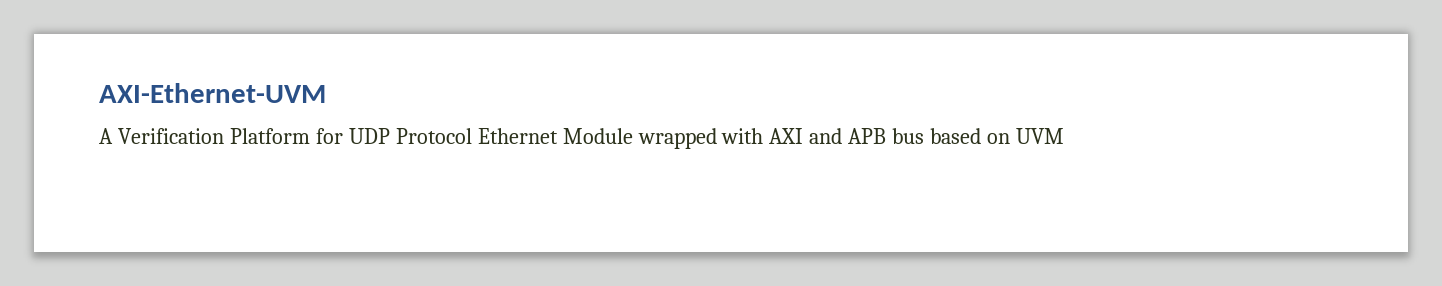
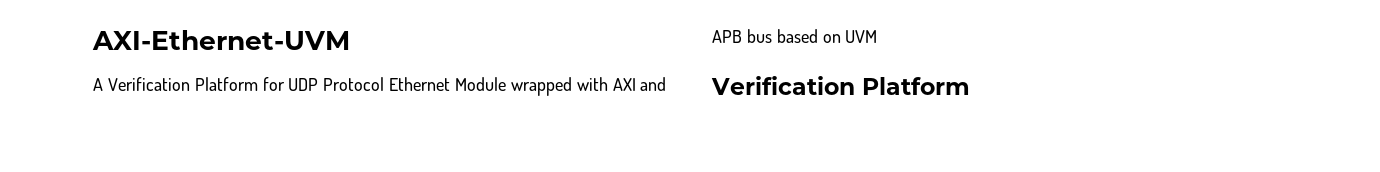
(1065, 136) none -> [711,76,970,95] // Verification Platform

